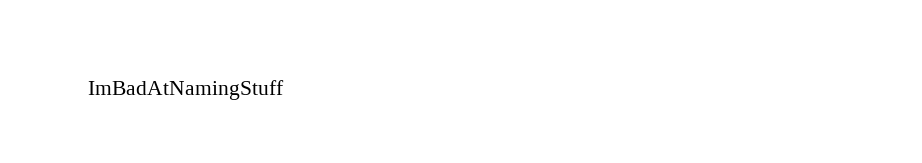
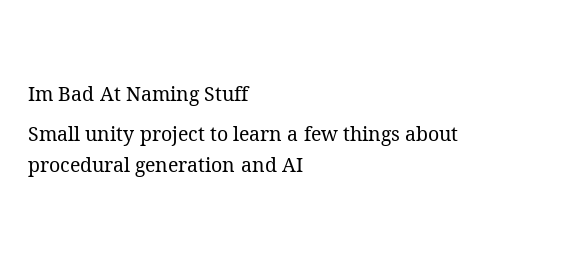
[88,80,284,100] ImBadAtNamingStuff -> [28,86,251,106] [28,126,459,146] [28,157,303,177] Im Bad At Naming Stuff // Small unity project to learn a few things about procedural generation and AI

